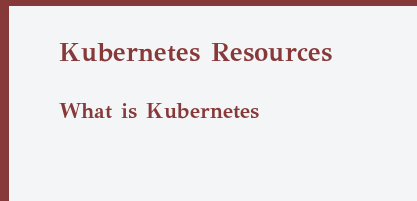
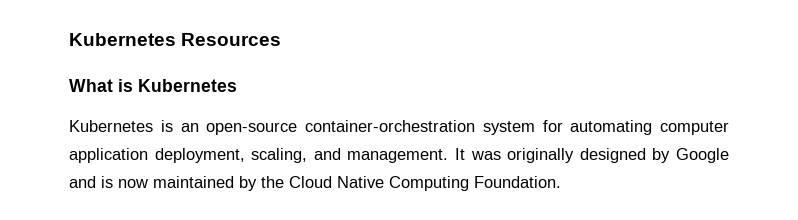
(259, 111) none -> [69,120,729,135] [69,148,730,163] [69,176,561,191] // Kubernetes is an open-source container-orchestration system for automating computer application deployment, scaling, and management. It was originally designed by Google and is now maintained by the Cloud Native Computing Foundation.

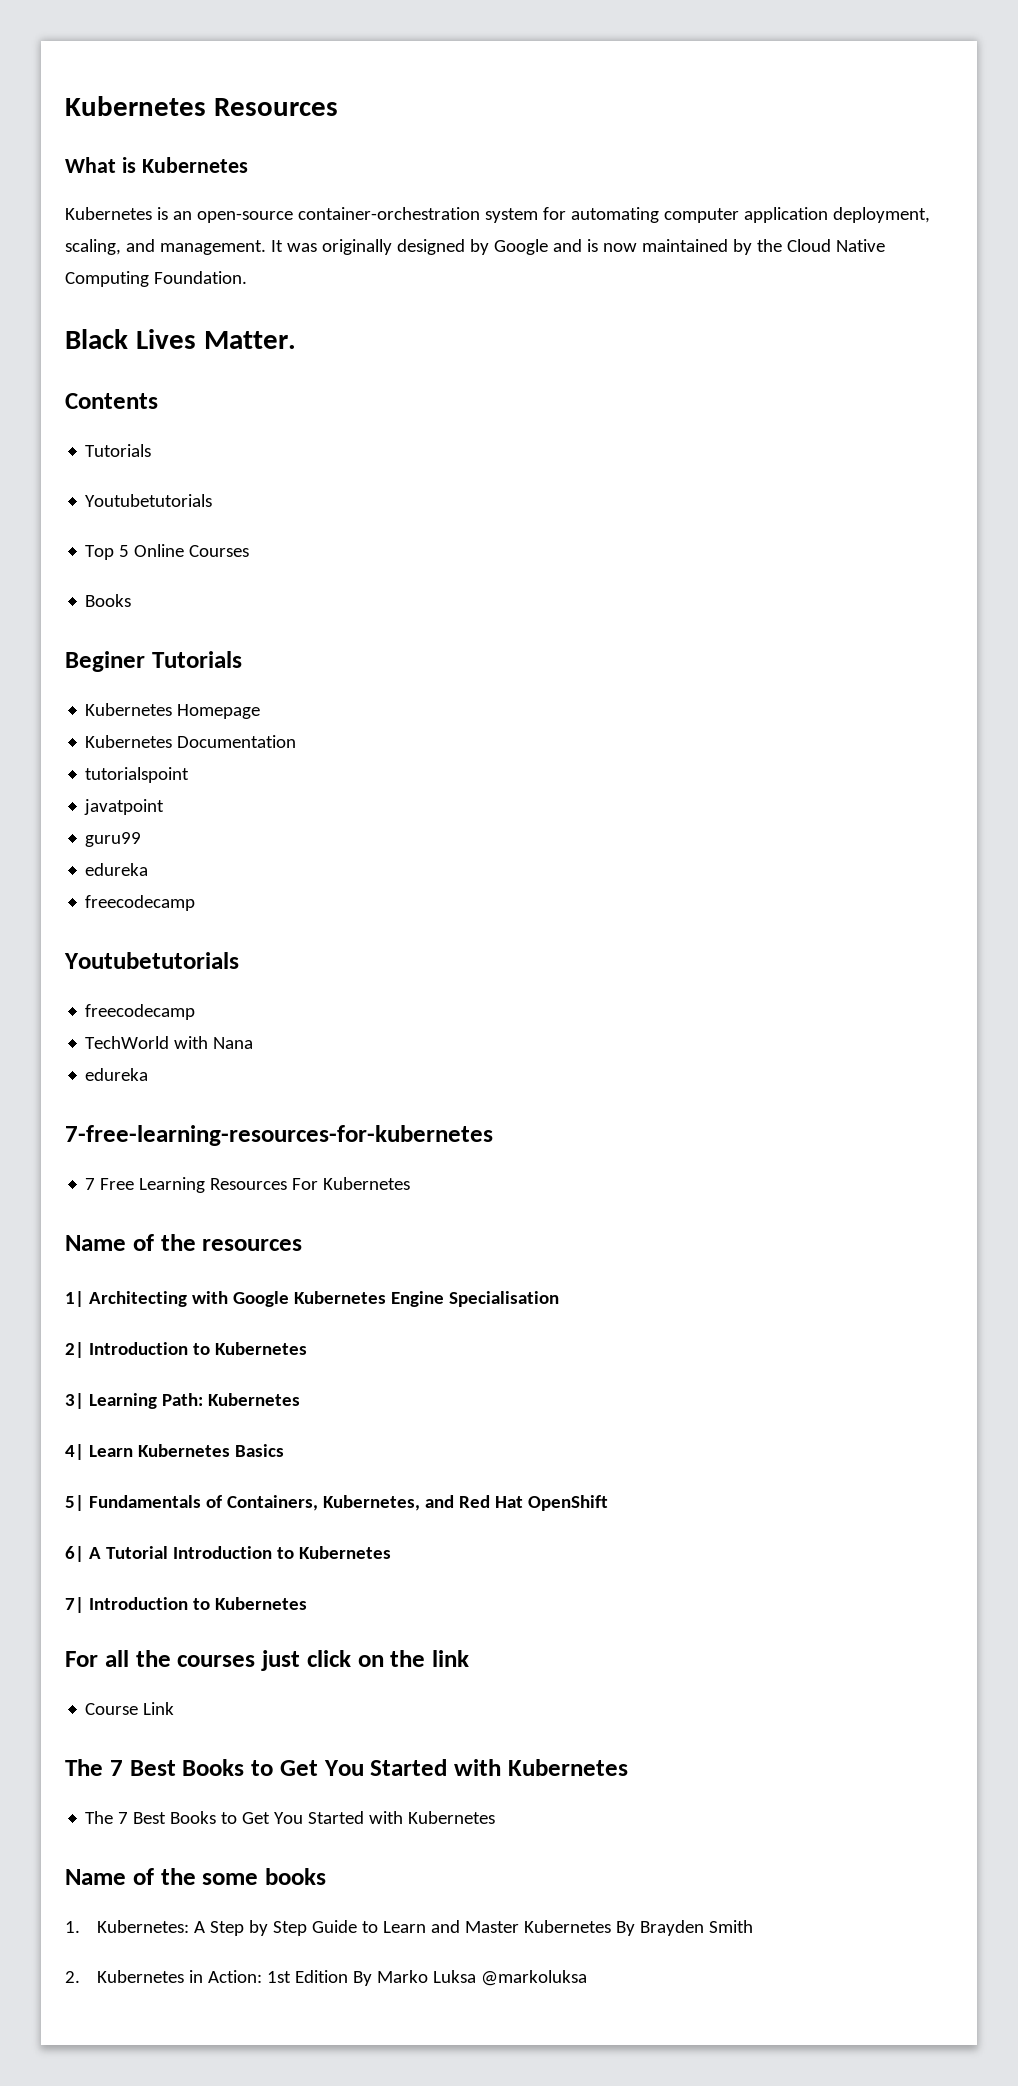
(561, 182) none -> [65,329,296,349] [65,393,158,409] [85,444,152,457] [85,494,213,507] [85,544,250,560] [85,594,132,607] [65,651,242,672] [85,703,261,719] [85,735,297,748] [85,767,190,783] [84,799,165,815] [85,832,142,847] [85,863,149,876] [85,895,196,911] [64,952,239,969] [85,1004,196,1020] [85,1036,254,1049] [85,1068,149,1081] [65,1125,493,1146] [85,1177,411,1193] [65,1234,303,1251] [65,1291,559,1307] [65,1342,307,1358] [65,1393,300,1409] [65,1444,284,1460] [65,1495,608,1511] [65,1546,391,1562] [65,1597,307,1613] [65,1650,469,1671] [85,1702,175,1715] [65,1759,628,1776] [85,1811,496,1824] [65,1868,326,1885] [65,1920,753,1936] [65,1970,587,1986] // Black Lives Matter. // Contents // Tutorials // Youtubetutorials // Top 5 Online Courses // Books // Beginer Tutorials // Kubernetes Homepage // Kubernetes Documentation // tutorialspoint // javatpoint // guru99 // edureka // freecodecamp // Youtubetutorials // freecodecamp // TechWorld with Nana // edureka // 7-free-learning-resources-for-kubernetes // 7 Free Learning Resources For Kubernetes // Name of the resources // 1| Architecting with Google Kubernetes Engine Specialisation // 2| Introduction to Kubernetes // 3| Learning Path: Kubernetes // 4| Learn Kubernetes Basics // 5| Fundamentals of Containers, Kubernetes, and Red Hat OpenShift // 6| A Tutorial Introduction to Kubernetes // 7| Introduction to Kubernetes // For all the courses just click on the link // Course Link // The 7 Best Books to Get You Started with Kubernetes // The 7 Best Books to Get You Started with Kubernetes // Name of the some books // 1. Kubernetes: A Step by Step Guide to Learn and Master Kubernetes By Brayden Smith // 2. Kubernetes in Action: 1st Edition By Marko Luksa @markoluksa

